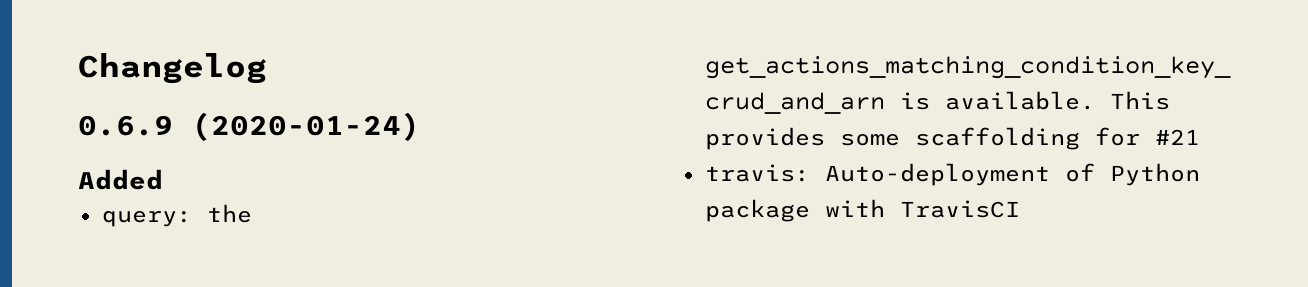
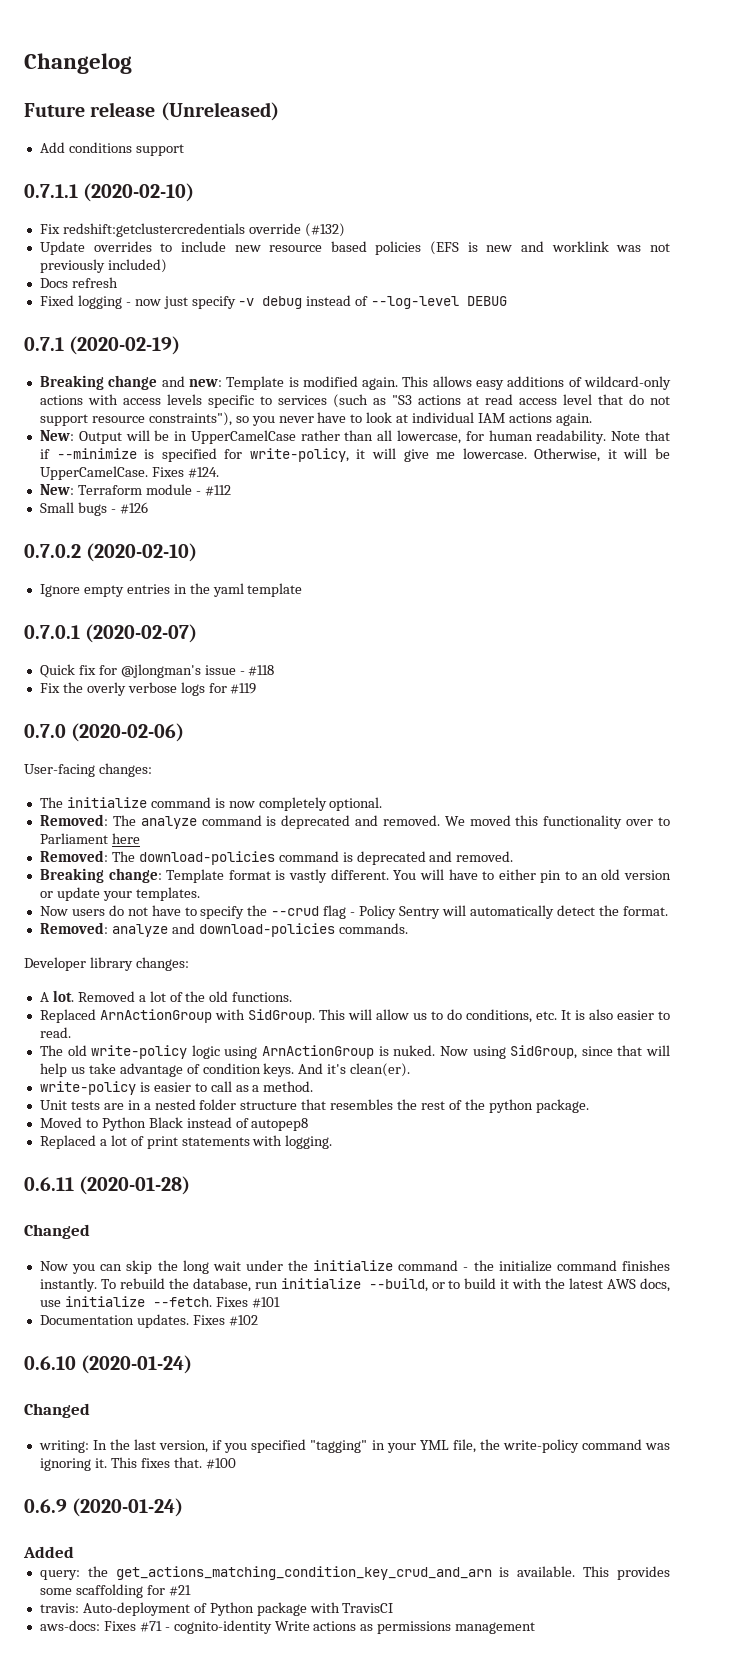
(267, 68) none -> [24,102,279,121] [39,142,184,156] [24,183,195,202] [39,223,345,237] [39,241,671,255] [39,259,167,273] [39,277,118,288] [39,295,508,309] [24,336,181,355] [39,375,672,390] [39,394,670,408] [39,412,592,426] [39,430,670,444] [39,448,670,462] [39,466,219,480] [39,484,231,496] [39,502,148,516] [24,543,198,562] [39,583,303,597] [24,624,198,643] [39,664,275,678] [39,682,257,696] [24,723,185,742] [24,763,152,777] [39,797,383,811] [39,814,671,829] [39,833,140,844] [39,850,514,865] [39,868,671,883] [39,887,200,901] [39,905,668,919] [39,922,408,937] [24,957,189,971] [39,990,293,1002] [39,1009,670,1023] [39,1027,71,1038] [39,1045,670,1059] [39,1063,411,1077] [39,1081,314,1095] [39,1099,589,1113] [39,1117,309,1131] [39,1135,333,1149] [24,1176,191,1195] [24,1224,90,1239] [39,1260,670,1274] [39,1278,670,1292] [39,1296,280,1308] [39,1314,258,1328] [24,1355,193,1374] [24,1403,90,1418] [38,1439,670,1453] [39,1457,236,1471] // Future release (Unreleased) // Add conditions support // 0.7.1.1 (2020-02-10) // Fix redshift:getclustercredentials override (#132) // Update overrides to include new resource based policies (EFS is new and worklink was not previously included) // Docs refresh // Fixed logging - now just specify -v debug instead of --log-level DEBUG // 0.7.1 (2020-02-19) // Breaking change and new: Template is modified again. This allows easy additions of wildcard-only actions with access levels specific to services (such as "S3 actions at read access level that do not support resource constraints"), so you never have to look at individual IAM actions again. // New: Output will be in UpperCamelCase rather than all lowercase, for human readability. Note that if --minimize is specified for write-policy, it will give me lowercase. Otherwise, it will be UpperCamelCase. Fixes #124. // New: Terraform module - #112 // Small bugs - #126 // 0.7.0.2 (2020-02-10) // Ignore empty entries in the yaml template // 0.7.0.1 (2020-02-07) // Quick fix for @jlongman's issue - #118 // Fix the overly verbose logs for #119 // 0.7.0 (2020-02-06) // User-facing changes: // The initialize command is now completely optional. // Removed: The analyze command is deprecated and removed. We moved this functionality over to Parliament here // Removed: The download-policies command is deprecated and removed. // Breaking change: Template format is vastly different. You will have to either pin to an old version or update your templates. // Now users do not have to specify the --crud flag - Policy Sentry will automatically detect the format. // Removed: analyze and download-policies commands. // Developer library changes: // A lot. Removed a lot of the old functions. // Replaced ArnActionGroup with SidGroup. This will allow us to do conditions, etc. It is also easier to read. // The old write-policy logic using ArnActionGroup is nuked. Now using SidGroup, since that will help us take advantage of condition keys. And it's clean(er). // write-policy is easier to call as a method. // Unit tests are in a nested folder structure that resembles the rest of the python package. // Moved to Python Black instead of autopep8 // Replaced a lot of print statements with logging. // 0.6.11 (2020-01-28) // Changed // Now you can skip the long wait under the initialize command - the initialize command finishes instantly. To rebuild the database, run initialize --build, or to build it with the latest AWS docs, use initialize --fetch. Fixes #101 // Documentation updates. Fixes #102 // 0.6.10 (2020-01-24) // Changed // writing: In the last version, if you specified "tagging" in your YML file, the write-policy command was ignoring it. This fixes that. #100
(1020, 209) none -> [39,1620,536,1634] // aws-docs: Fixes #71 - cognito-identity Write actions as permissions management

